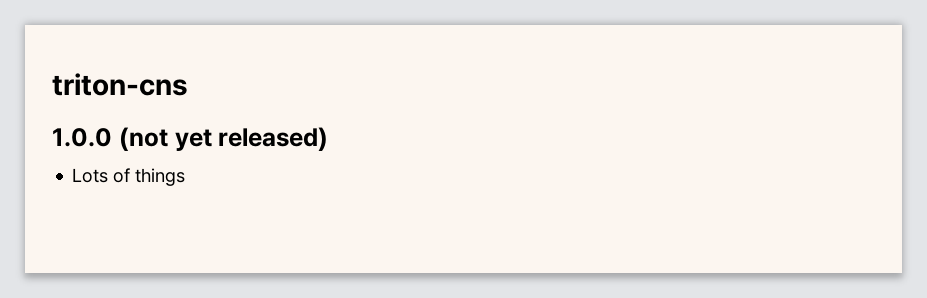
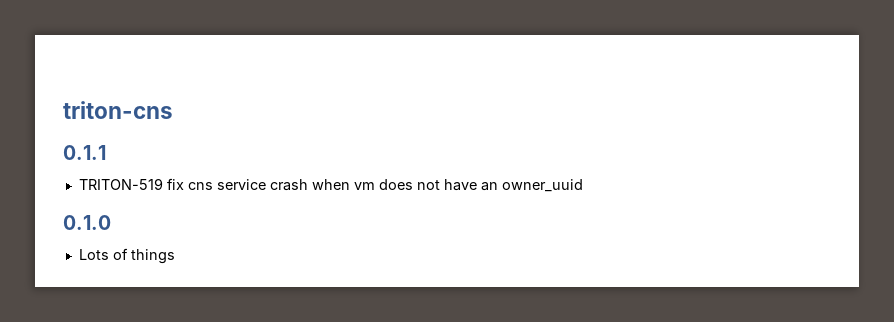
[52,127,329,151] 1.0.0 (not yet released) -> [63,145,106,160] [78,178,583,192] [63,215,111,230] 0.1.1 // TRITON-519 fix cns service crash when vm does not have an owner_uuid // 0.1.0

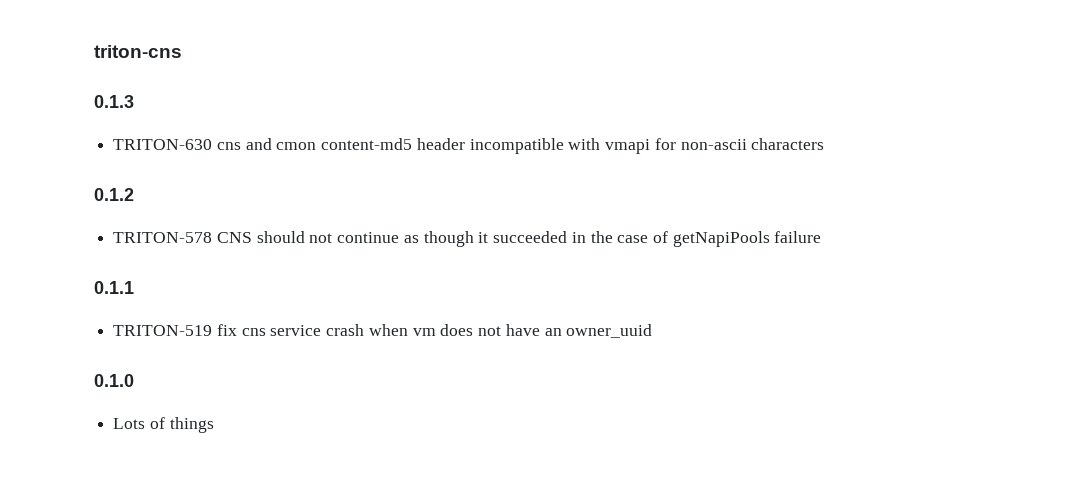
(173, 110) none -> [94,95,134,108] [113,138,825,154] [94,188,134,201] [113,231,822,247] // 0.1.3 // TRITON-630 cns and cmon content-md5 header incompatible with vmapi for non-ascii characters // 0.1.2 // TRITON-578 CNS should not continue as though it succeeded in the case of getNapiPools failure

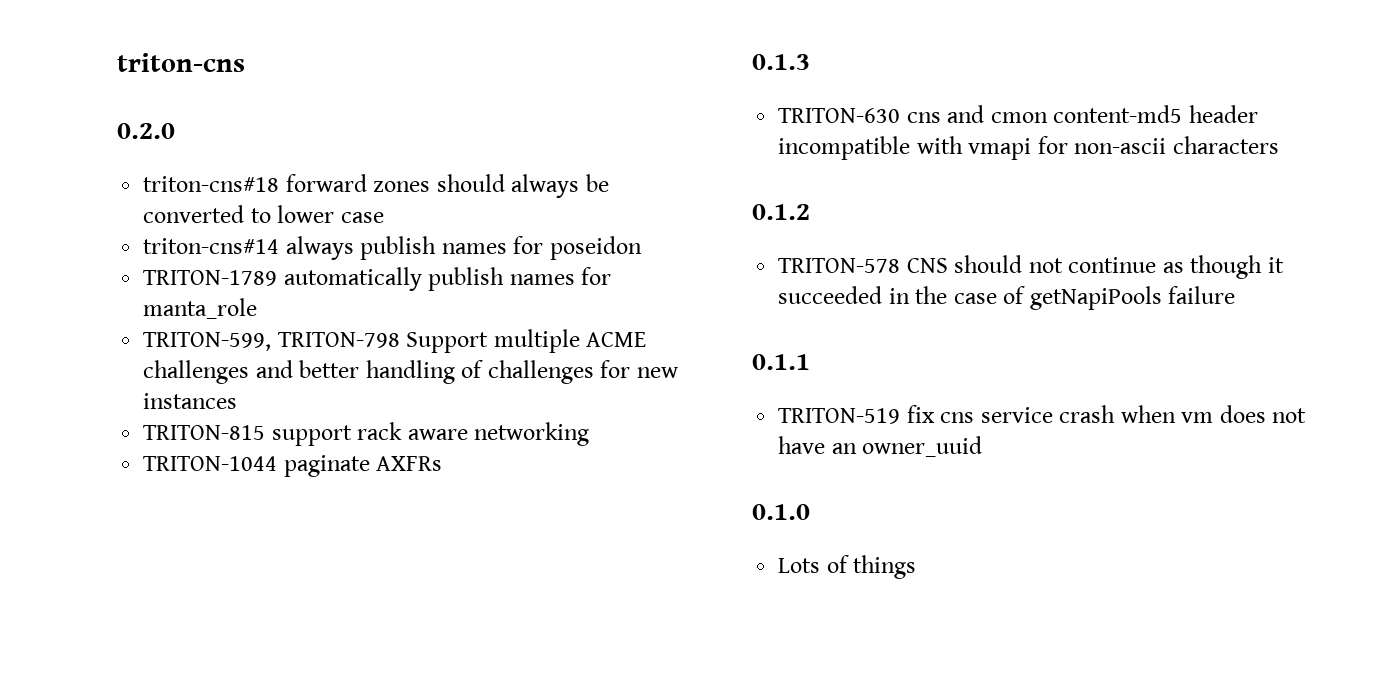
(182, 51) none -> [117,123,175,139] [143,174,609,198] [143,205,384,223] [143,236,642,260] [143,267,612,291] [143,298,258,319] [143,329,647,353] [143,360,678,384] [143,393,238,409] [143,422,590,446] [143,455,443,477] // 0.2.0 // triton-cns#18 forward zones should always be converted to lower case // triton-cns#14 always publish names for poseidon // TRITON-1789 automatically publish names for manta_role // TRITON-599, TRITON-798 Support multiple ACME challenges and better handling of challenges for new instances // TRITON-815 support rack aware networking // TRITON-1044 paginate AXFRs

